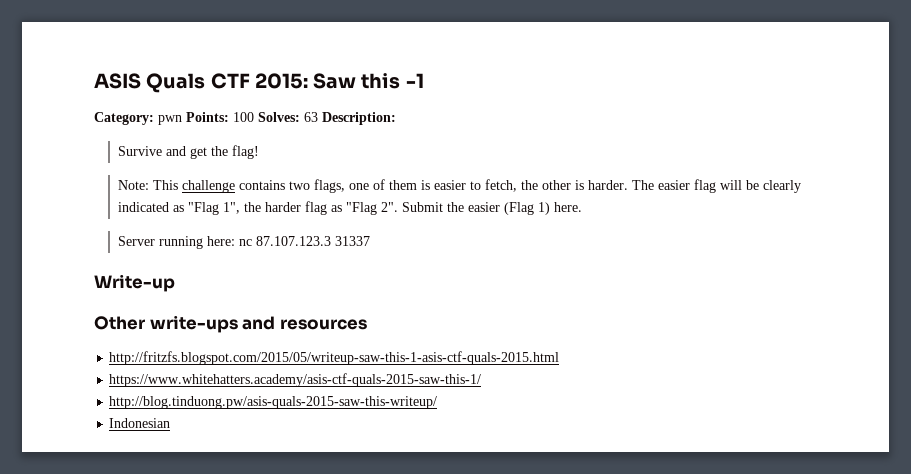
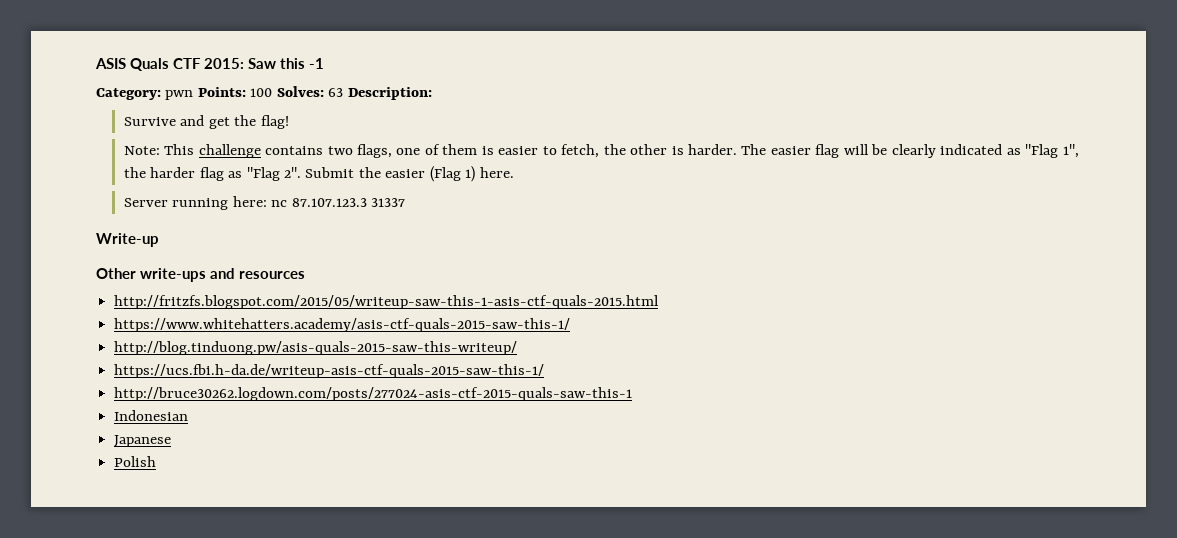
(438, 402) none -> [114,364,545,378] [114,387,633,401] // https://ucs.fbi.h-da.de/writeup-asis-ctf-quals-2015-saw-this-1/ // http://bruce30262.logdown.com/posts/277024-asis-ctf-2015-quals-saw-this-1
(171, 423) none -> [114,435,172,447] [114,456,157,467] // Japanese // Polish

